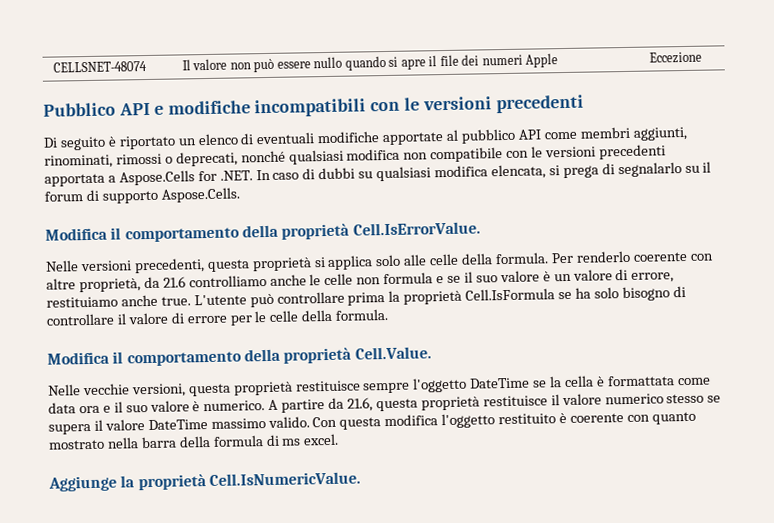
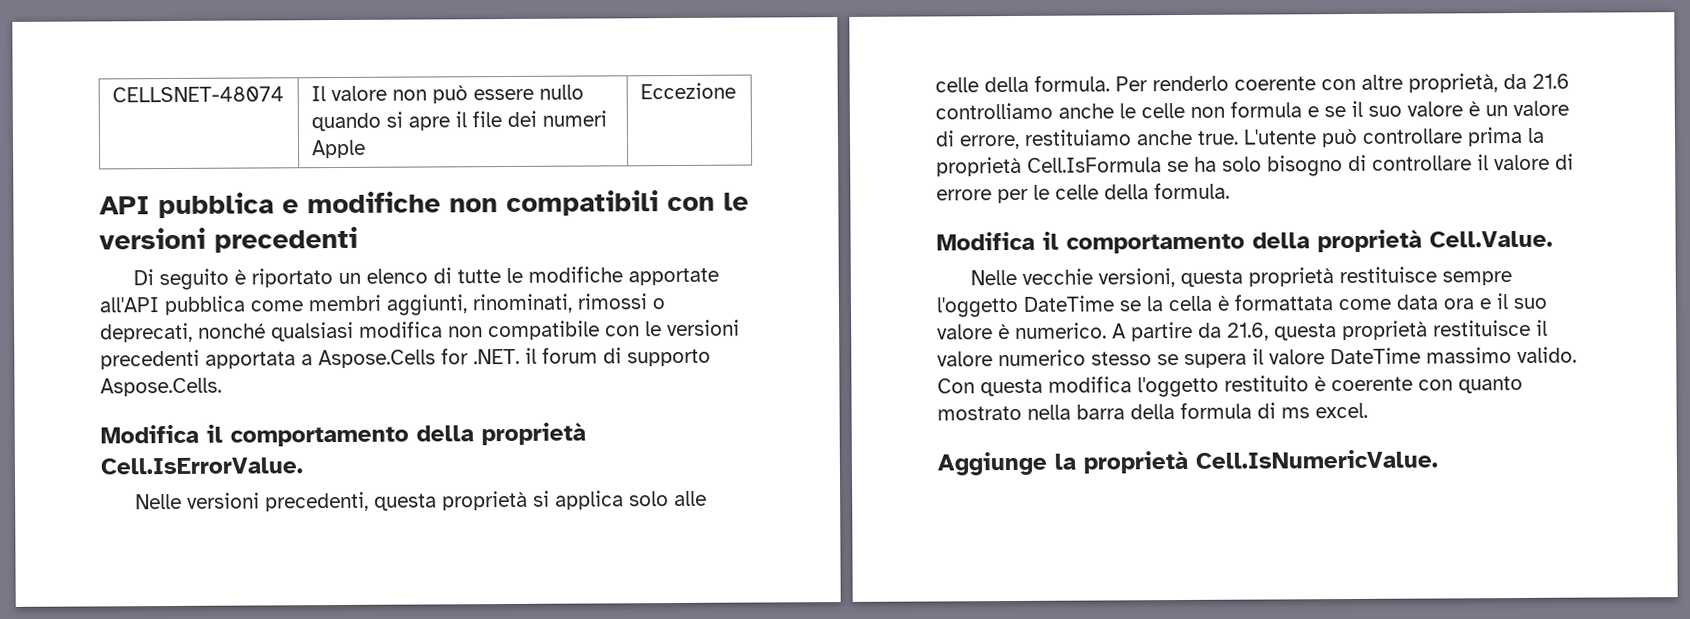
[43,98,367,118] Pubblico API e modifiche incompatibili -> [99,190,659,219] API pubblica e modifiche non compatibili
[256,128,541,146] eventuali modifiche apportate al pubblico API -> [456,266,719,286] [99,295,246,316] tutte le modifiche apportate all'API pubblica
[255,162,700,182] In caso di dubbi su qualsiasi modifica elencata, si prega di segnalarlo su -> (520, 356) none

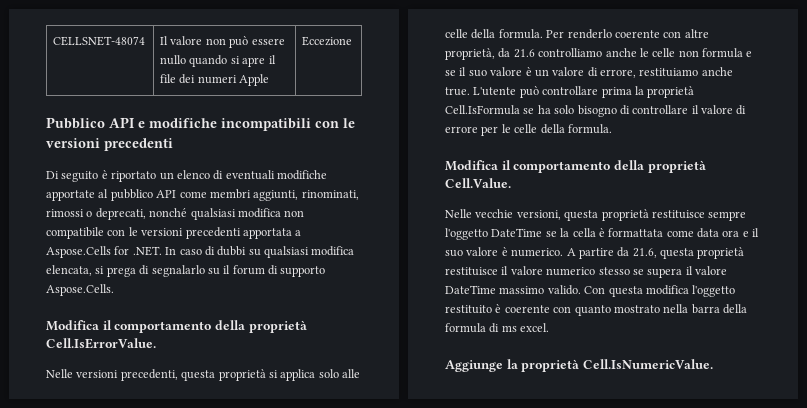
[99,190,659,219] API pubblica e modifiche non compatibili -> [46,117,311,131] Pubblico API e modifiche incompatibili
[456,266,719,286] [99,295,246,316] tutte le modifiche apportate all'API pubblica -> [225,170,327,180] [46,189,177,201] eventuali modifiche apportate al pubblico API
(520, 356) none -> [165,246,355,258] [46,265,220,277] In caso di dubbi su qualsiasi modifica elencata, si prega di segnalarlo su

